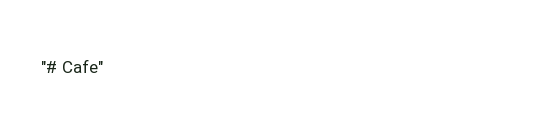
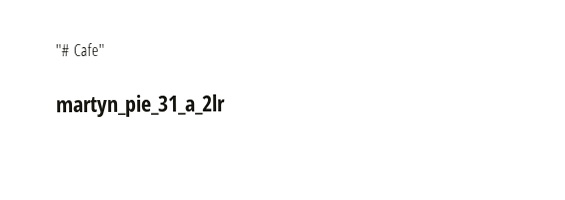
(103, 66) none -> [55,94,226,118] // martyn_pie_31_a_2lr

